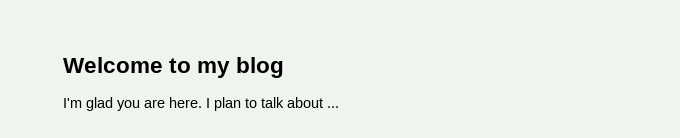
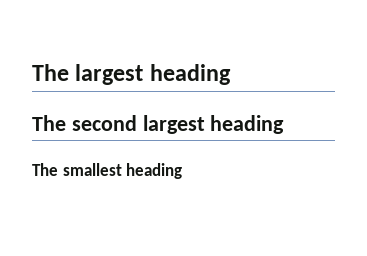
[63,57,285,78] [63,97,339,111] Welcome to my blog // I'm glad you are here. I plan to talk about ... -> [32,64,231,85] [32,115,285,134] [32,163,183,179] The largest heading // The second largest heading // The smallest heading

